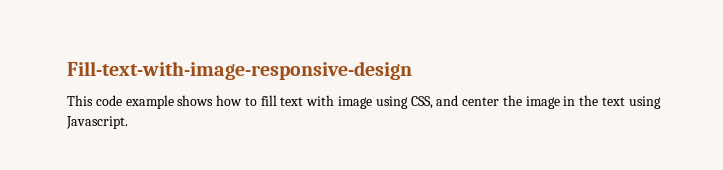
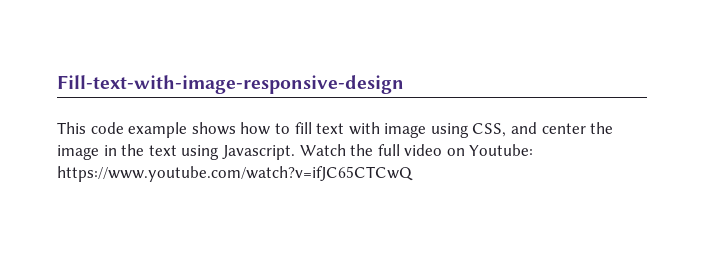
(128, 122) none -> [299,144,534,156] [57,166,413,182] Watch the full video on Youtube: https://www.youtube.com/watch?v=ifJC65CTCwQ

